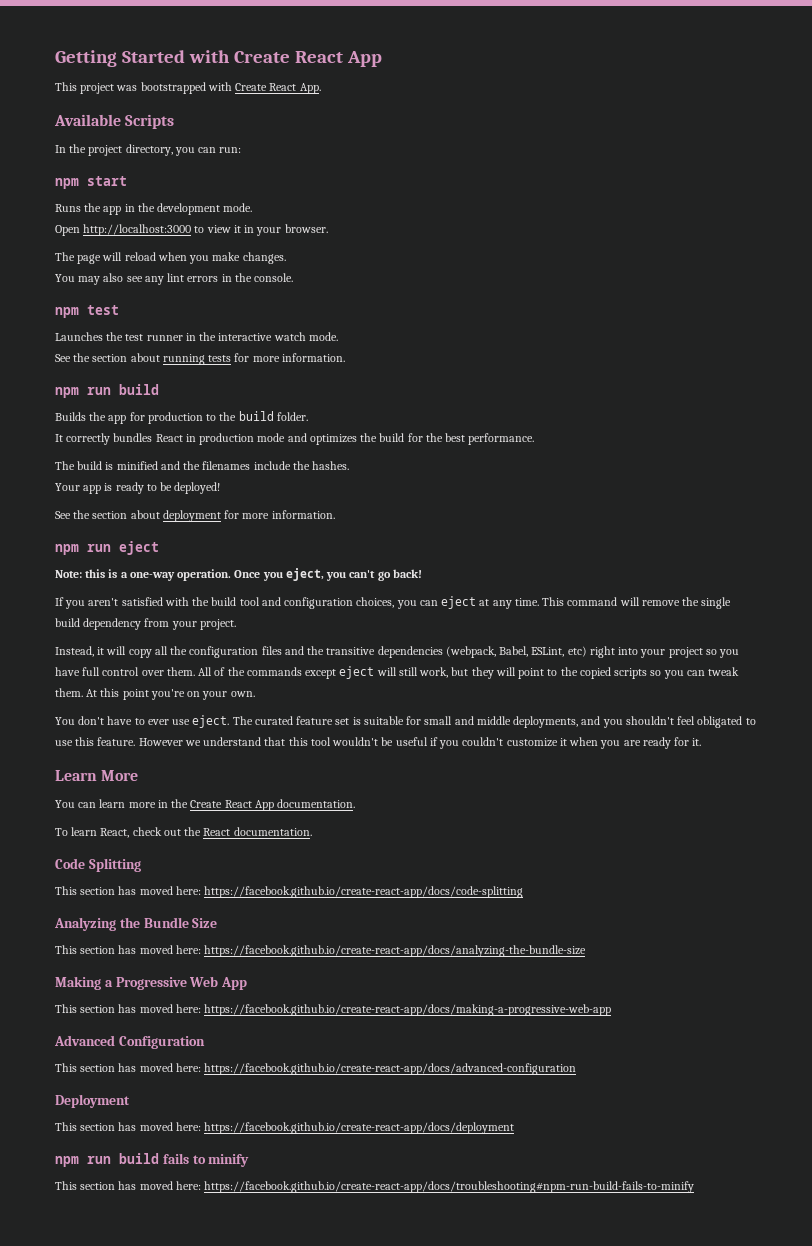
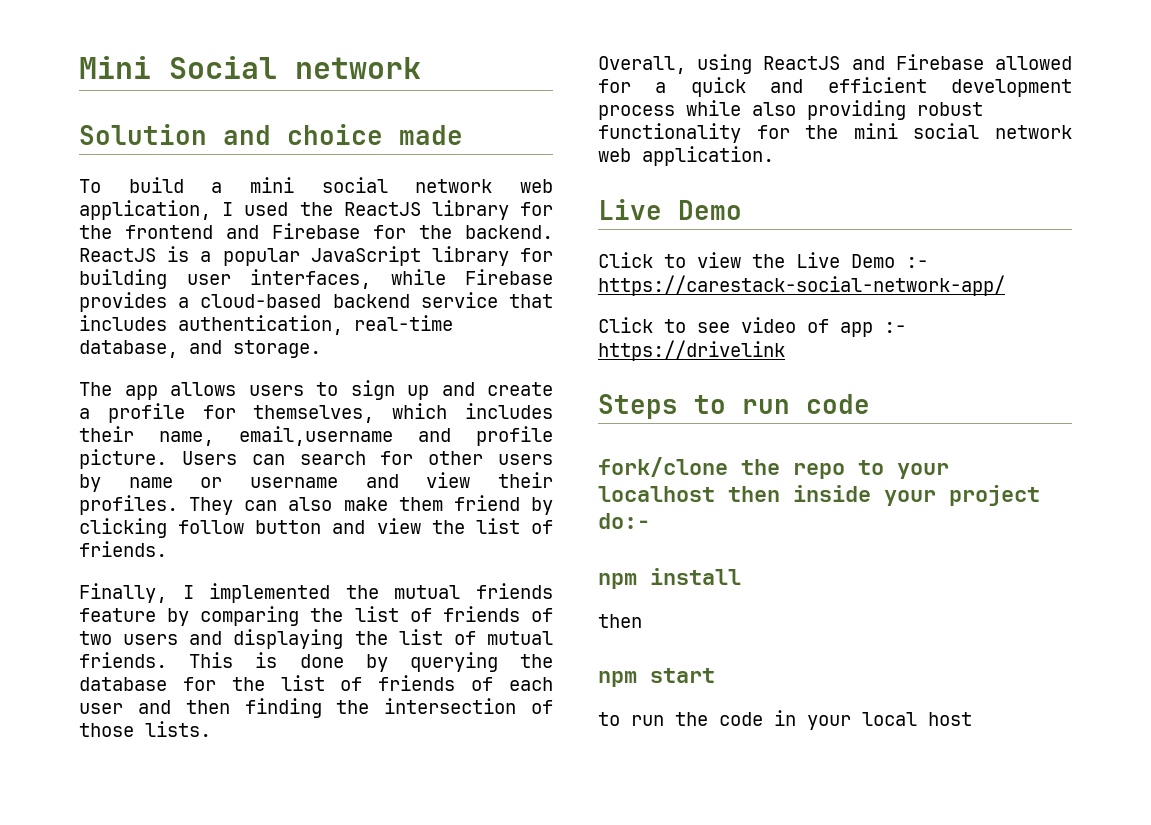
[55,50,382,67] [55,82,321,94] [54,114,175,129] [55,144,242,156] [55,176,127,189] [55,203,253,215] [55,224,328,236] [55,252,286,264] [55,273,294,285] [55,305,119,318] [55,332,338,341] [55,353,345,365] [55,384,159,398] [55,411,308,424] [55,433,535,445] [55,461,350,470] [55,482,221,494] [55,510,335,522] [55,541,159,555] [55,568,422,581] [55,596,732,609] [55,618,236,630] [55,646,740,658] [55,666,740,679] [55,688,255,700] [55,715,756,728] [55,737,702,749] [55,770,139,781] [55,799,356,811] [55,827,312,838] [55,858,141,872] [55,886,524,898] [54,917,218,931] [55,945,587,957] [55,976,248,990] [55,1004,612,1016] [54,1035,205,1049] [55,1063,577,1075] [55,1094,130,1108] [55,1122,515,1134] [55,1153,250,1167] [55,1181,695,1193] Getting Started with Create React App // This project was bootstrapped with Create React App. // Available Scripts // In the project directory, you can run: // npm start // Runs the app in the development mode. // Open http://localhost:3000 to view it in your browser. // The page will reload when you make changes. // You may also see any lint errors in the console. // npm test // Launches the test runner in the interactive watch mode. // See the section about running tests for more information. // npm run build // Builds the app for production to the build folder. // It correctly bundles React in production mode and optimizes the build for the best performance. // The build is minified and the filenames include the hashes. // Your app is ready to be deployed! // See the section about deployment for more information. // npm run eject // Note: this is a one-way operation. Once you eject, you can't go back! // If you aren't satisfied with the build tool and configuration choices, you can eject at any time. This command will remove the single build dependency from your project. // Instead, it will copy all the configuration files and the transitive dependencies (webpack, Babel, ESLint, etc) right into your project so you have full control over them. All of the commands except eject will still work, but they will point to the copied scripts so you can tweak them. At this point you're on your own. // You don't have to ever use eject. The curated feature set is suitable for small and middle deployments, and you shouldn't feel obligated to use this feature. However we understand that this tool wouldn't be useful if you couldn't customize it when you are ready for it. // Learn More // You can learn more in the Create React App documentation. // To learn React, check out the React documentation. // Code Splitting // This section has moved here: https://facebook.github.io/create-react-app/docs/code-splitting // Analyzing the Bundle Size // This section has moved here: https://facebook.github.io/create-react-app/docs/analyzing-the-bundle-size // Making a Progressive Web App // This section has moved here: https://facebook.github.io/create-react-app/docs/making-a-progressive-web-app // Advanced Configuration // This section has moved here: https://facebook.github.io/create-react-app/docs/advanced-configuration // Deployment // This section has moved here: https://facebook.github.io/create-react-app/docs/deployment // npm run build fails to minify // This section has moved here: https://facebook.github.io/create-react-app/docs/troubleshooting#npm-run-build-fails-to-minify -> [79,56,421,79] [79,124,463,145] [79,177,553,193] [79,200,553,220] [79,223,553,239] [79,246,553,266] [79,269,553,289] [79,292,553,312] [79,315,453,335] [79,340,321,358] [79,380,553,400] [79,403,553,423] [79,426,553,446] [79,449,553,469] [79,472,553,492] [79,495,553,515] [79,518,554,538] [79,541,167,557] [79,583,553,603] [79,606,554,626] [79,629,554,649] [79,652,553,672] [79,675,553,691] [79,698,553,718] [79,721,211,737] [598,54,1072,74] [598,77,1072,97] [598,100,983,120] [598,123,1072,143] [598,146,774,166] [598,199,742,220] [598,252,928,268] [598,275,1005,296] [598,317,906,337] [598,340,785,361] [598,394,870,419] [598,457,949,479] [598,485,1040,506] [598,513,650,529] [598,568,741,589] [598,614,642,628] [598,668,715,687] [598,710,972,730] Mini Social network // Solution and choice made // To build a mini social network web application, I used the ReactJS library for the frontend and Firebase for the backend. ReactJS is a popular JavaScript library for building user interfaces, while Firebase provides a cloud-based backend service that includes authentication, real-time database, and storage. // The app allows users to sign up and create a profile for themselves, which includes their name, email,username and profile picture. Users can search for other users by name or username and view their profiles. They can also make them friend by clicking follow button and view the list of friends. // Finally, I implemented the mutual friends feature by comparing the list of friends of two users and displaying the list of mutual friends. This is done by querying the database for the list of friends of each user and then finding the intersection of those lists. // Overall, using ReactJS and Firebase allowed for a quick and efficient development process while also providing robust functionality for the mini social network web application. // Live Demo // Click to view the Live Demo :- https://carestack-social-network-app/ // Click to see video of app :- https://drivelink // Steps to run code // fork/clone the repo to your localhost then inside your project do:- // npm install // then // npm start // to run the code in your local host

